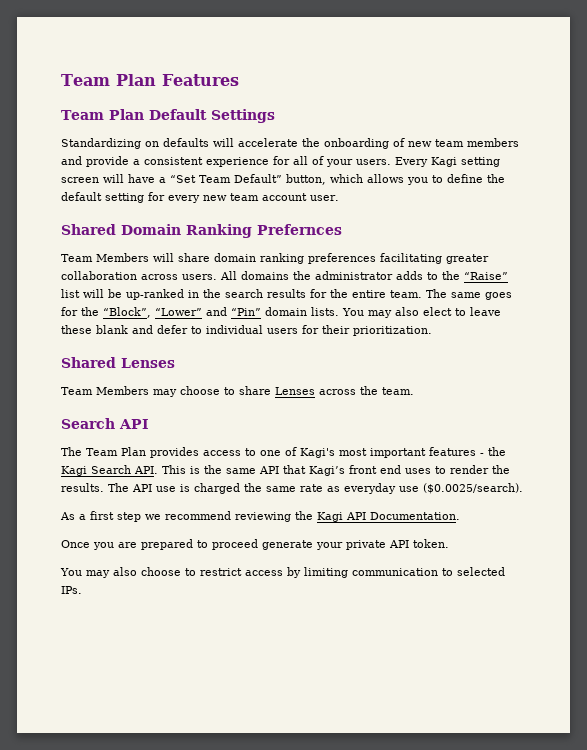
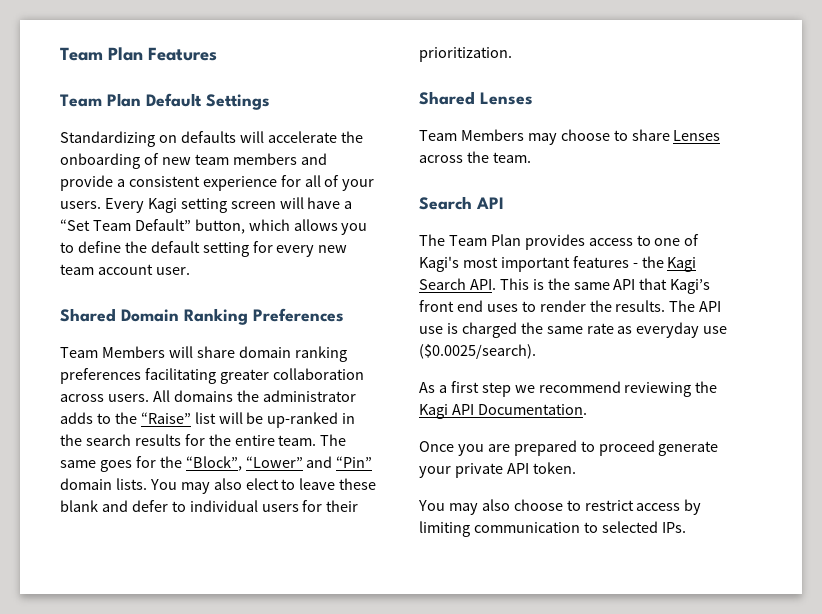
[257,224,342,235] Prefernces -> [253,308,344,322] Preferences

